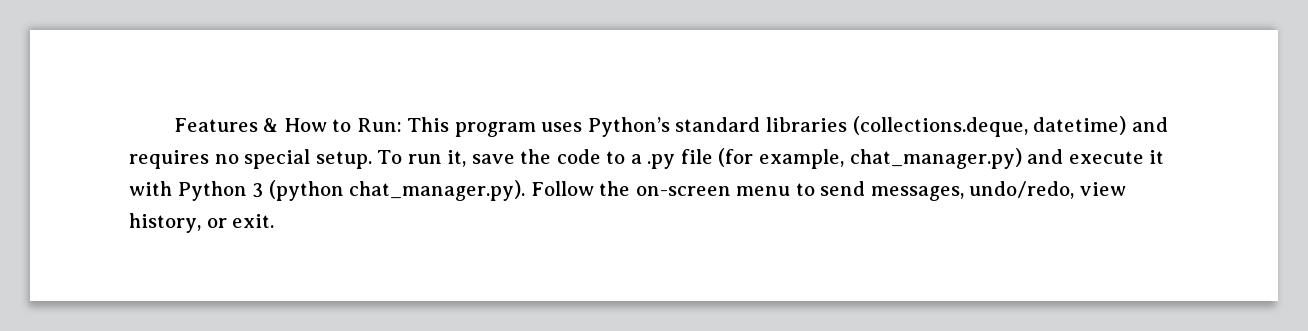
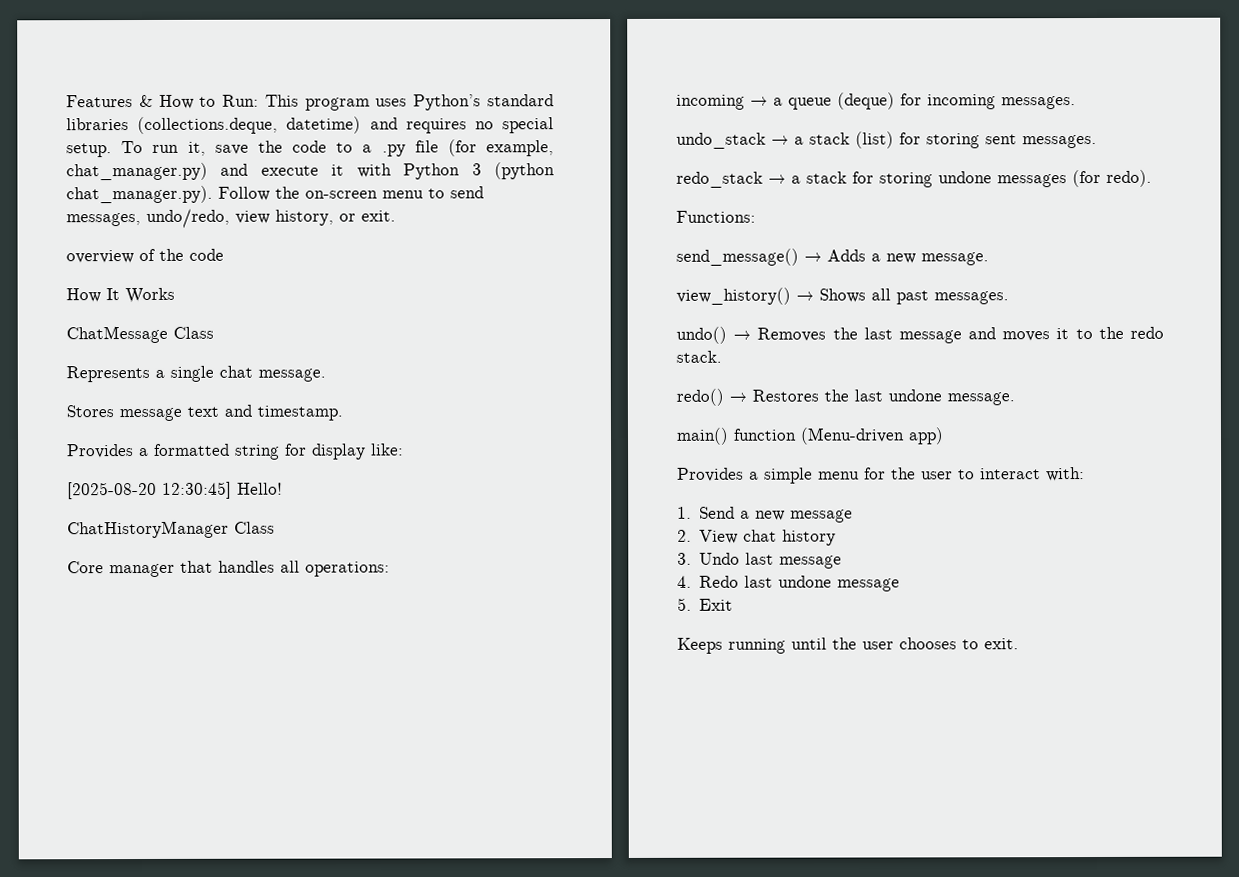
(275, 221) none -> [66,248,224,264] [66,287,175,304] [66,325,214,344] [66,365,326,383] [66,404,343,422] [67,443,404,460] [67,481,283,500] [67,520,275,539] [67,560,390,578] [676,92,1076,110] [676,131,1097,149] [676,169,1152,188] [676,210,756,223] [676,248,989,266] [676,287,1009,305] [676,326,1164,344] [676,350,722,363] [676,388,1015,406] [676,427,944,445] [677,467,1085,484] [677,506,854,523] [677,529,837,546] [677,552,843,569] [677,575,901,592] [677,597,734,611] [677,637,1019,654] // overview of the code // How It Works // ChatMessage Class // Represents a single chat message. // Stores message text and timestamp. // Provides a formatted string for display like: // [2025-08-20 12:30:45] Hello! // ChatHistoryManager Class // Core manager that handles all operations: // incoming → a queue (deque) for incoming messages. // undo_stack → a stack (list) for storing sent messages. // redo_stack → a stack for storing undone messages (for redo). // Functions: // send_message() → Adds a new message. // view_history() → Shows all past messages. // undo() → Removes the last message and moves it to the redo stack. // redo() → Restores the last undone message. // main() function (Menu-driven app) // Provides a simple menu for the user to interact with: // 1. Send a new message // 2. View chat history // 3. Undo last message // 4. Redo last undone message // 5. Exit // Keeps running until the user chooses to exit.

